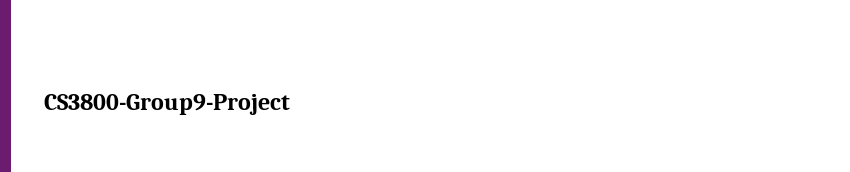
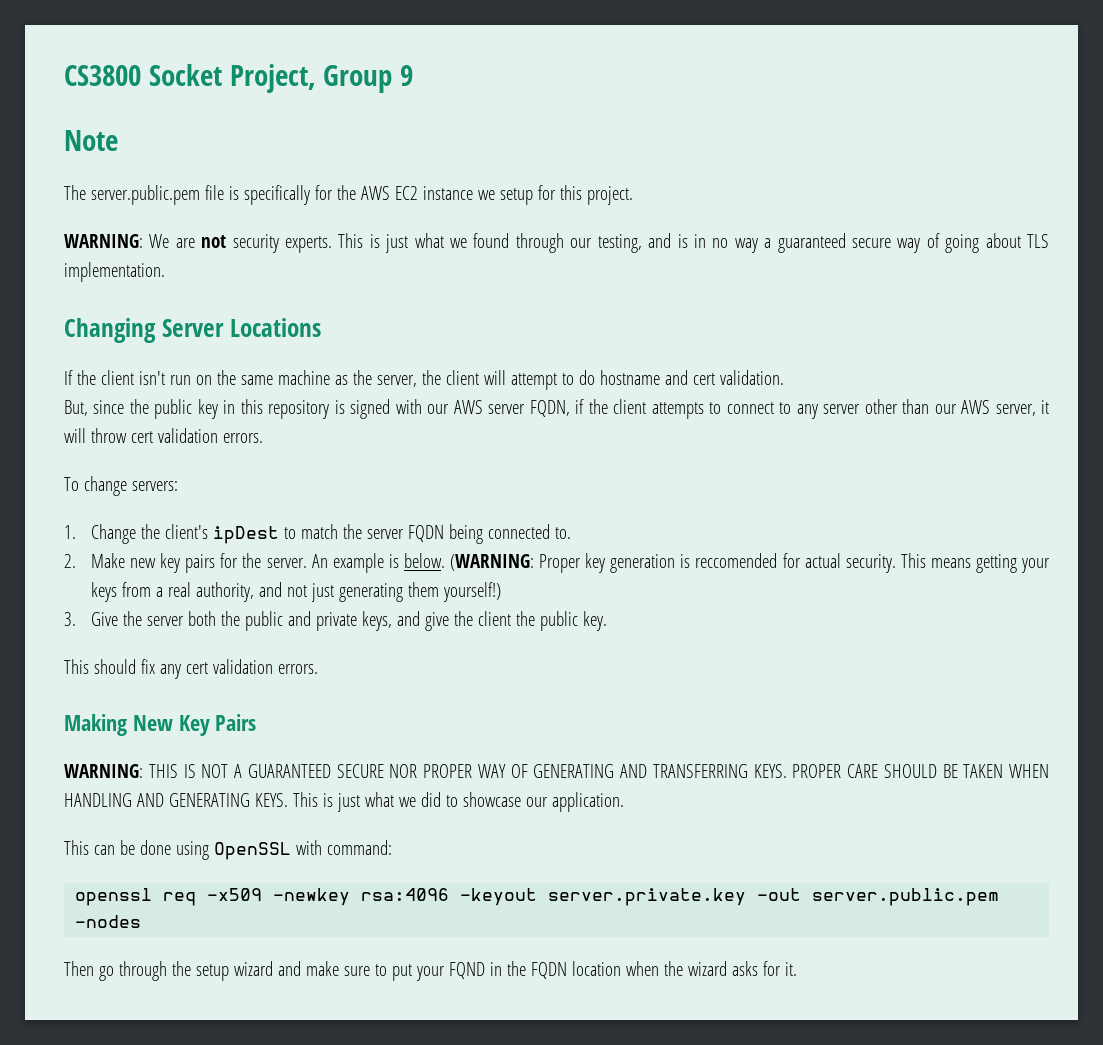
[44,94,290,115] CS3800-Group9-Project -> [64,64,414,93] [64,130,118,151] [64,185,633,205] [64,233,1049,253] [64,262,165,282] [64,318,321,343] [64,370,784,390] [64,399,1049,419] [64,428,263,443] [64,476,178,496] [64,524,572,544] [64,553,1051,573] [91,582,501,602] [64,611,607,631] [64,659,318,679] [64,714,257,736] [64,764,1049,778] [64,792,624,812] [64,840,392,860] [75,888,1000,906] [75,915,142,928] [64,961,797,981] CS3800 Socket Project, Group 9 // Note // The server.public.pem file is specifically for the AWS EC2 instance we setup for this project. // WARNING: We are not security experts. This is just what we found through our testing, and is in no way a guaranteed secure way of going about TLS implementation. // Changing Server Locations // If the client isn't run on the same machine as the server, the client will attempt to do hostname and cert validation. // But, since the public key in this repository is signed with our AWS server FQDN, if the client attempts to connect to any server other than our AWS server, it will throw cert validation errors. // To change servers: // 1. Change the client's ipDest to match the server FQDN being connected to. // 2. Make new key pairs for the server. An example is below. (WARNING: Proper key generation is reccomended for actual security. This means getting your keys from a real authority, and not just generating them yourself!) // 3. Give the server both the public and private keys, and give the client the public key. // This should fix any cert validation errors. // Making New Key Pairs // WARNING: THIS IS NOT A GUARANTEED SECURE NOR PROPER WAY OF GENERATING AND TRANSFERRING KEYS. PROPER CARE SHOULD BE TAKEN WHEN HANDLING AND GENERATING KEYS. This is just what we did to showcase our application. // This can be done using OpenSSL with command: // openssl req -x509 -newkey rsa:4096 -keyout server.private.key -out server.public.pem -nodes // Then go through the setup wizard and make sure to put your FQND in the FQDN location when the wizard asks for it.

